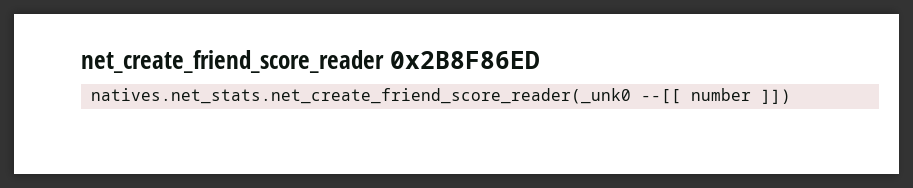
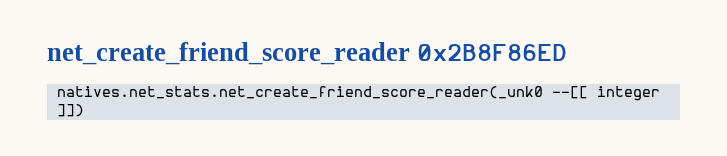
[690,88,751,101] number -> [597,86,661,101] integer

